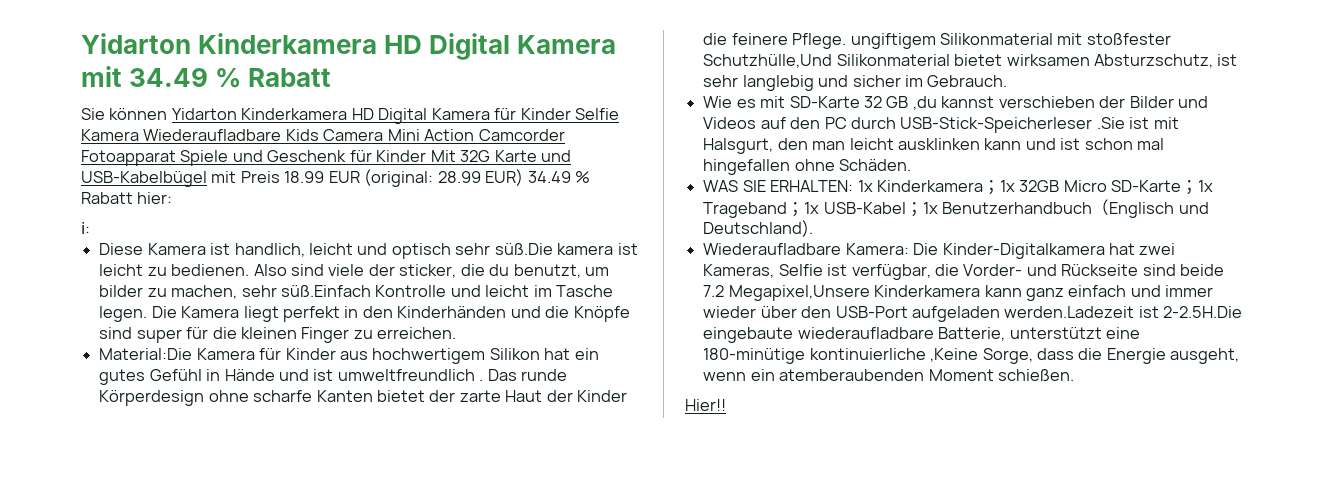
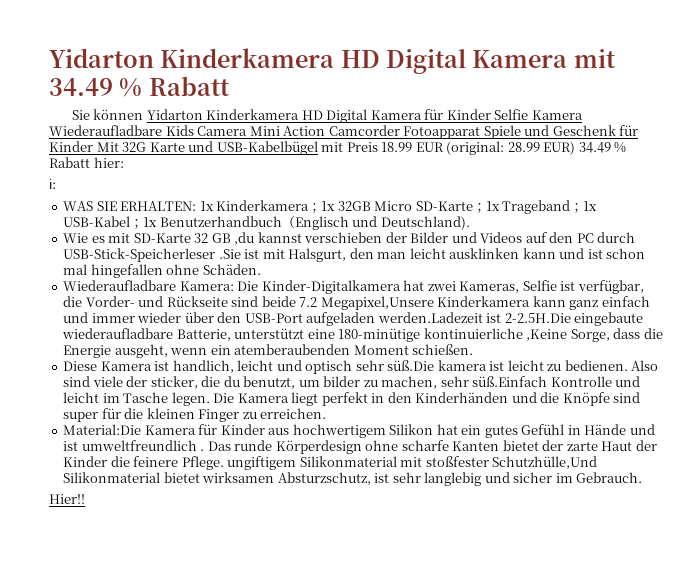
(90, 228) none -> [63,200,598,214] [63,216,470,230] [63,232,636,245] [63,248,646,262] [63,264,261,278] [63,280,644,294] [63,296,650,310] [63,312,644,326] [62,328,663,342] [63,344,474,358] // WAS SIE ERHALTEN: 1x Kinderkamera；1x 32GB Micro SD-Karte；1x Trageband；1x USB-Kabel；1x Benutzerhandbuch（Englisch und Deutschland). // Wie es mit SD-Karte 32 GB ,du kannst verschieben der Bilder und Videos auf den PC durch USB-Stick-Speicherleser .Sie ist mit Halsgurt, den man leicht ausklinken kann und ist schon mal hingefallen ohne Schäden. // Wiederaufladbare Kamera: Die Kinder-Digitalkamera hat zwei Kameras, Selfie ist verfügbar, die Vorder- und Rückseite sind beide 7.2 Megapixel,Unsere Kinderkamera kann ganz einfach und immer wieder über den USB-Port aufgeladen werden.Ladezeit ist 2-2.5H.Die eingebaute wiederaufladbare Batterie, unterstützt eine 180-minütige kontinuierliche ,Keine Sorge, dass die Energie ausgeht, wenn ein atemberaubenden Moment schießen.
[703,96,1209,110] [703,117,1179,133] [703,138,1165,154] [703,159,912,175] [703,180,1214,195] [703,199,1209,218] [703,220,814,237] [703,243,1176,259] [703,264,1225,280] [703,285,1214,301] [703,306,1243,322] [703,327,1140,343] [703,348,1240,364] [703,369,1074,381] // Wie es mit SD-Karte 32 GB ,du kannst verschieben der Bilder und Videos auf den PC durch USB-Stick-Speicherleser .Sie ist mit Halsgurt, den man leicht ausklinken kann und ist schon mal hingefallen ohne Schäden. // WAS SIE ERHALTEN: 1x Kinderkamera；1x 32GB Micro SD-Karte；1x Trageband；1x USB-Kabel；1x Benutzerhandbuch（Englisch und Deutschland). // Wiederaufladbare Kamera: Die Kinder-Digitalkamera hat zwei Kameras, Selfie ist verfügbar, die Vorder- und Rückseite sind beide 7.2 Megapixel,Unsere Kinderkamera kann ganz einfach und immer wieder über den USB-Port aufgeladen werden.Ladezeit ist 2-2.5H.Die eingebaute wiederaufladbare Batterie, unterstützt eine 180-minütige kontinuierliche ,Keine Sorge, dass die Energie ausgeht, wenn ein atemberaubenden Moment schießen. -> (643, 477) none

